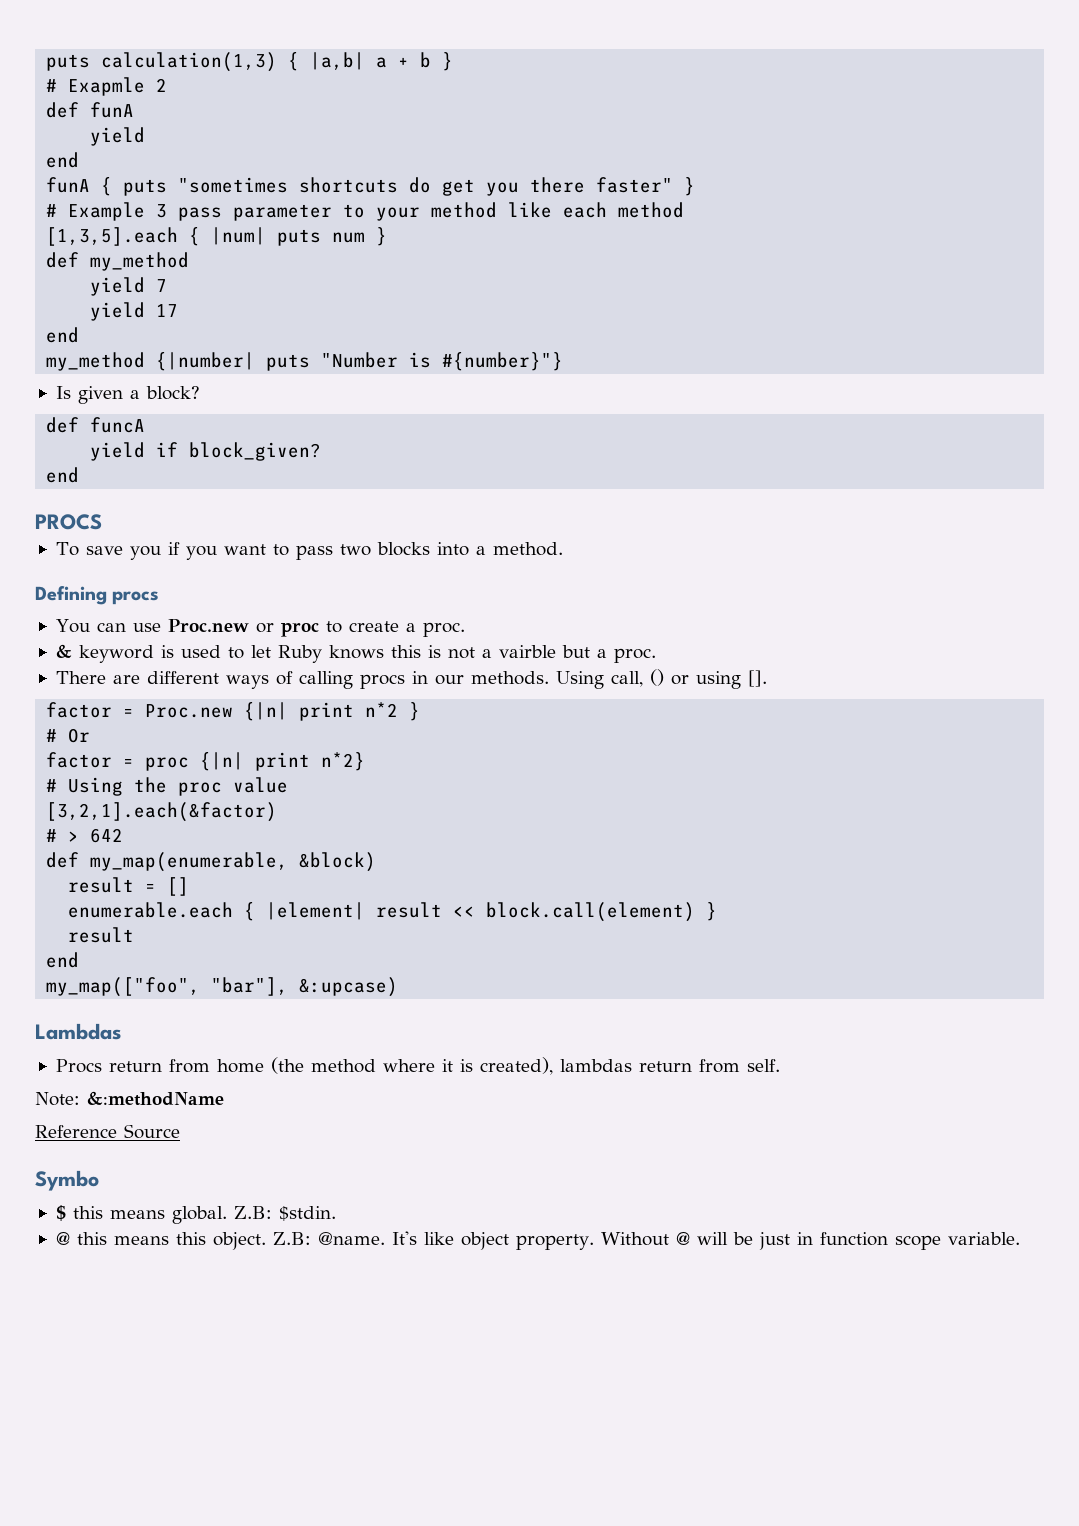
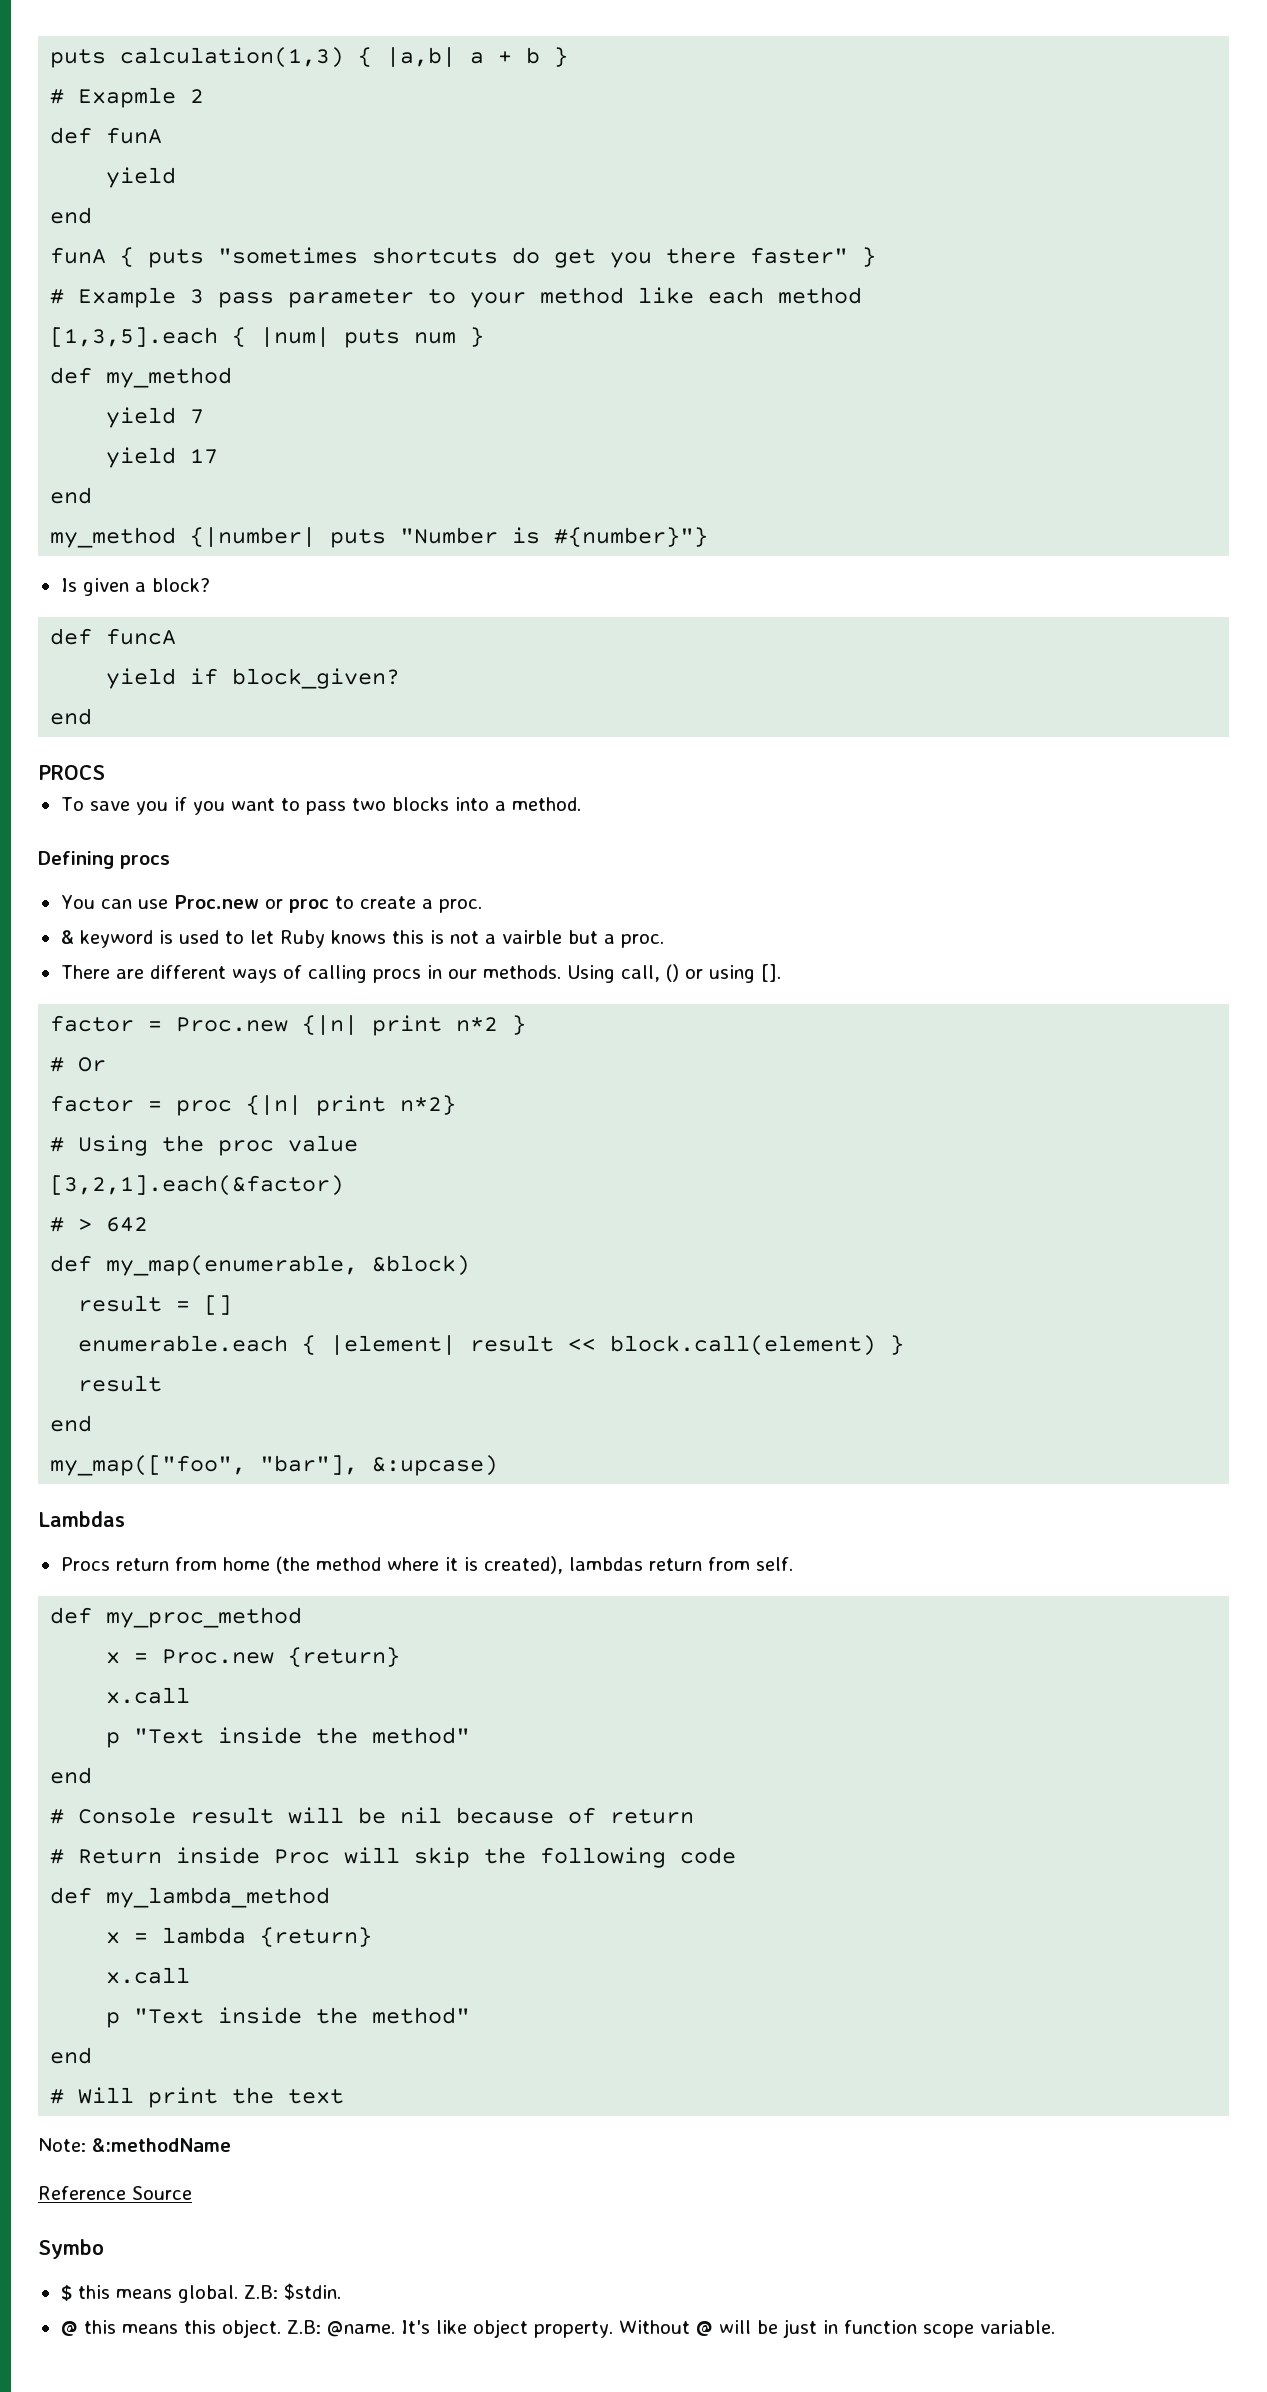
(780, 1065) none -> [50,1607,303,1628] [106,1647,401,1667] [106,1687,191,1704] [106,1727,471,1748] [50,1767,93,1784] [50,1807,695,1824] [50,1847,737,1868] [50,1887,331,1908] [106,1927,373,1947] [106,1967,191,1984] [106,2007,471,2028] [50,2047,93,2064] [50,2087,345,2108] // def my_proc_method // x = Proc.new {return} // x.call // p "Text inside the method" // end // # Console result will be nil because of return // # Return inside Proc will skip the following code // def my_lambda_method // x = lambda {return} // x.call // p "Text inside the method" // end // # Will print the text

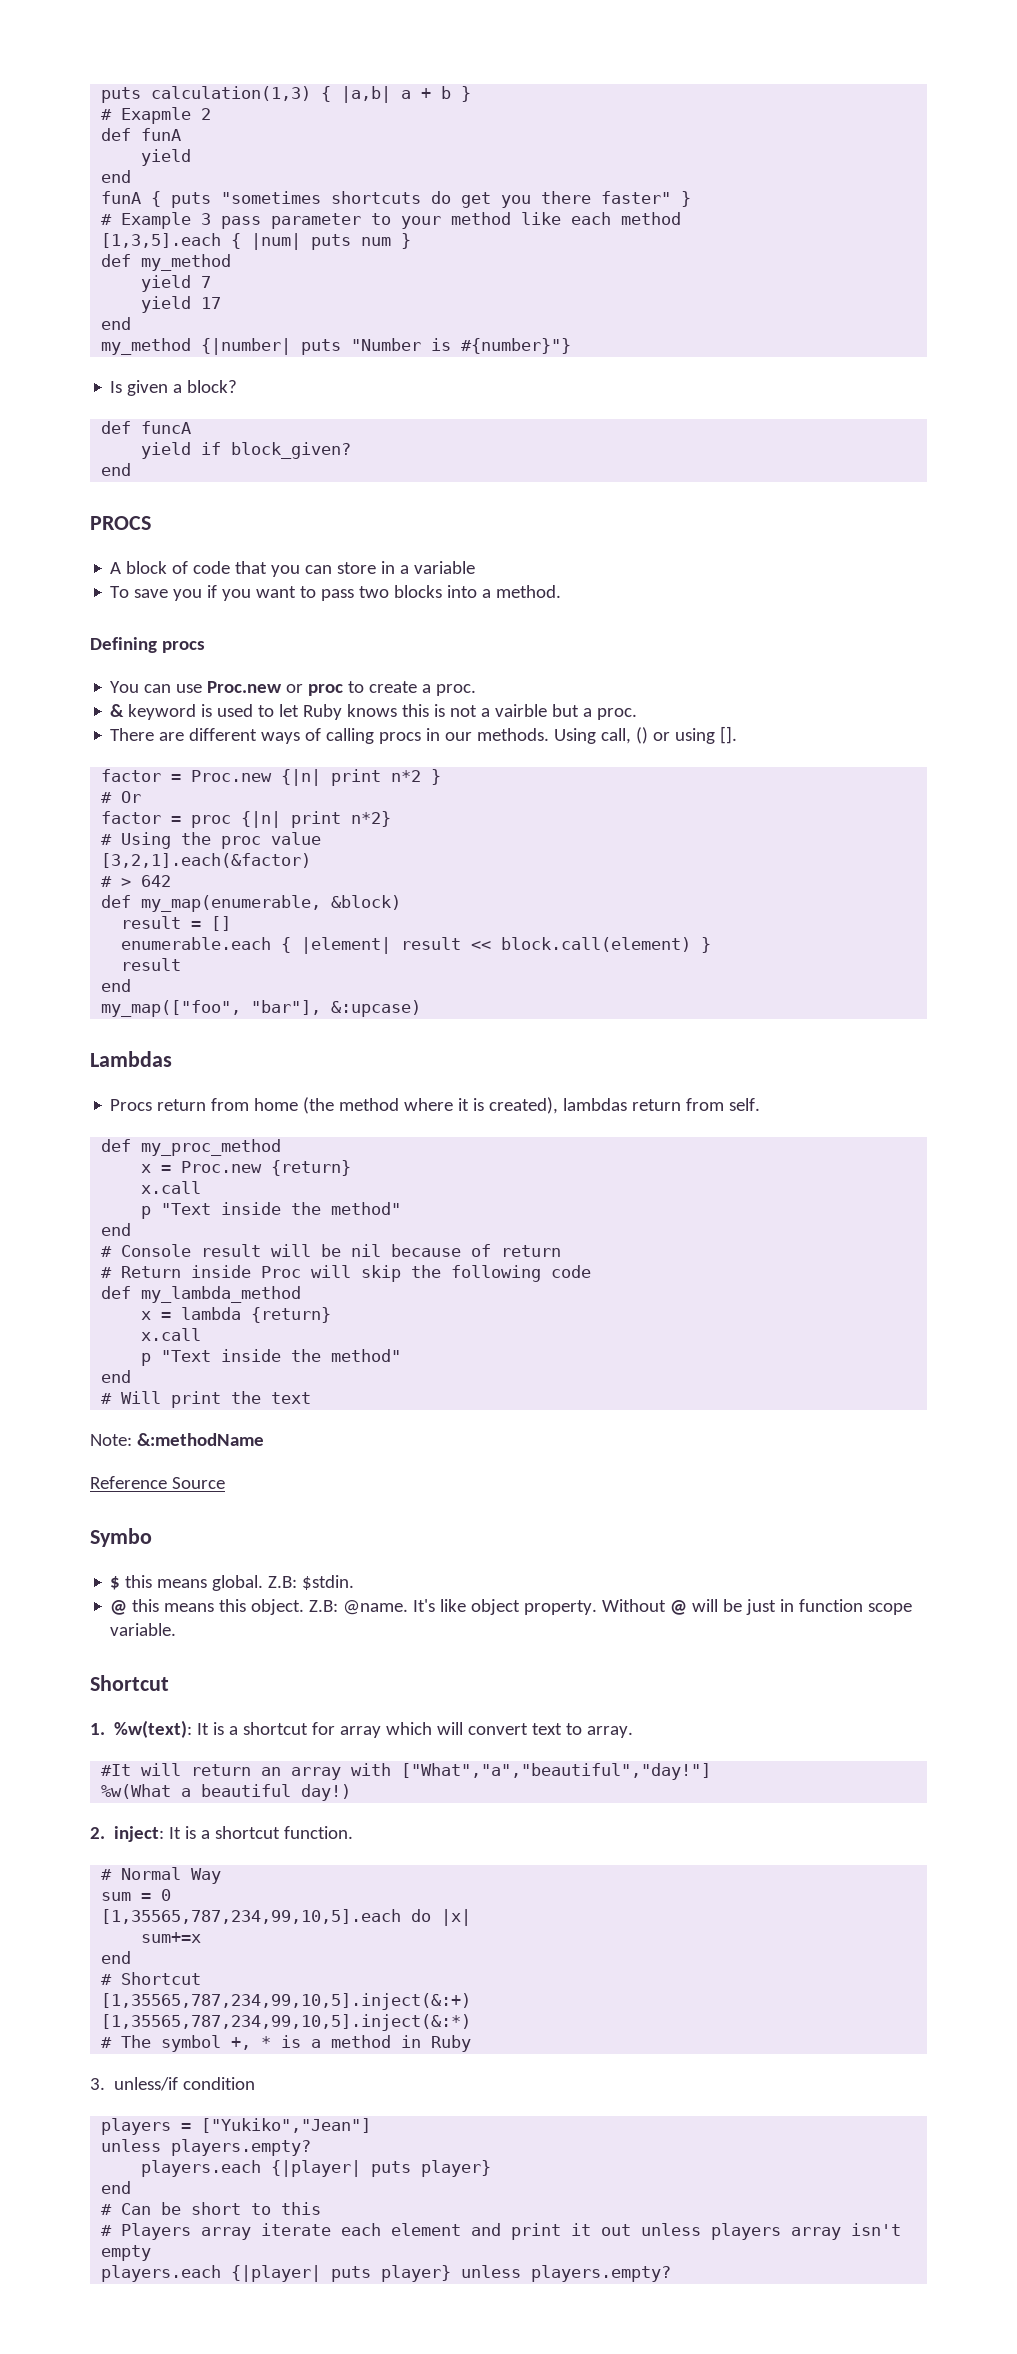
(105, 772) none -> [110,561,476,577] // A block of code that you can store in a variable
(1055, 2327) none -> [90,1675,169,1691] [90,1720,634,1738] [101,1763,712,1780] [101,1784,352,1801] [90,1826,354,1842] [101,1867,222,1884] [101,1889,172,1901] [101,1909,472,1926] [141,1932,202,1943] [101,1951,132,1964] [101,1972,202,1985] [101,1993,472,2010] [101,2014,472,2031] [101,2035,472,2052] [90,2077,256,2091] [101,2118,372,2135] [101,2139,312,2156] [141,2160,492,2177] [101,2181,132,2194] [101,2202,322,2215] [101,2223,902,2240] [101,2245,152,2261] [101,2265,672,2282] // Shortcut // 1. %w(text): It is a shortcut for array which will convert text to array. // #It will return an array with ["What","a","beautiful","day!"] // %w(What a beautiful day!) // 2. inject: It is a shortcut function. // # Normal Way // sum = 0 // [1,35565,787,234,99,10,5].each do |x| // sum+=x // end // # Shortcut // [1,35565,787,234,99,10,5].inject(&:+) // [1,35565,787,234,99,10,5].inject(&:*) // # The symbol +, * is a method in Ruby // 3. unless/if condition // players = ["Yukiko","Jean"] // unless players.empty? // players.each {|player| puts player} // end // # Can be short to this // # Players array iterate each element and print it out unless players array isn't empty // players.each {|player| puts player} unless players.empty?

